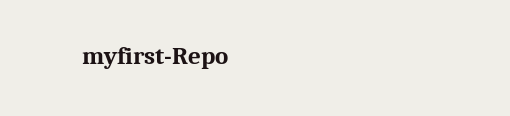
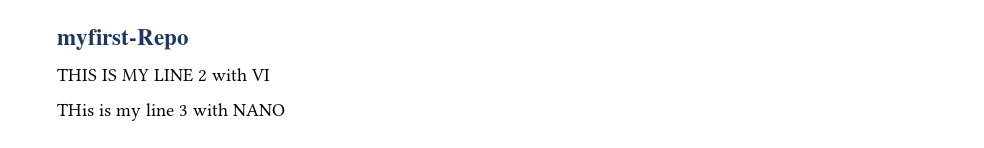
(228, 58) none -> [57,68,270,82] [57,103,285,121] // THIS IS MY LINE 2 with VI // THis is my line 3 with NANO

